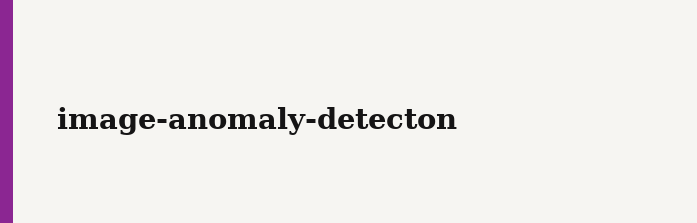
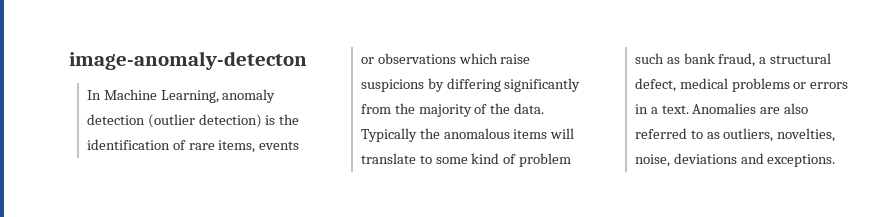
(457, 121) none -> [86,89,276,103] [86,114,300,128] [86,139,300,153] [360,53,531,64] [360,78,581,92] [360,103,545,117] [360,128,575,142] [360,153,572,167] [634,53,832,67] [634,78,849,92] [634,103,809,114] [634,128,836,142] [634,153,836,167] // In Machine Learning, anomaly detection (outlier detection) is the identification of rare items, events or observations which raise suspicions by differing significantly from the majority of the data. Typically the anomalous items will translate to some kind of problem such as bank fraud, a structural defect, medical problems or errors in a text. Anomalies are also referred to as outliers, novelties, noise, deviations and exceptions.

